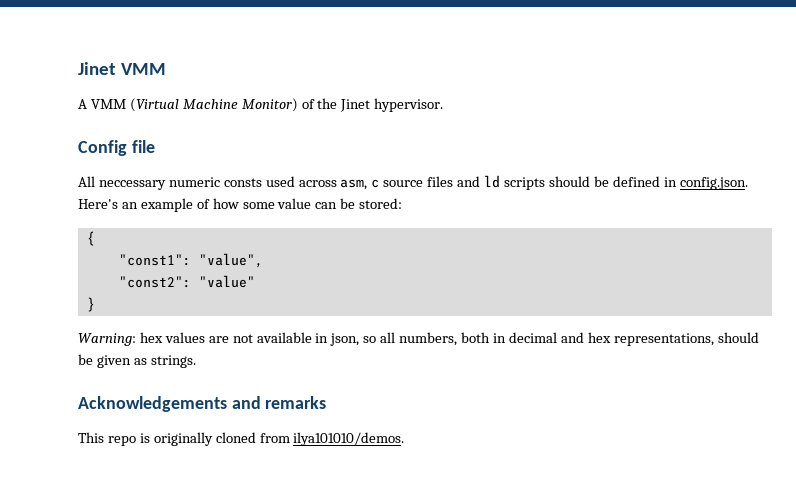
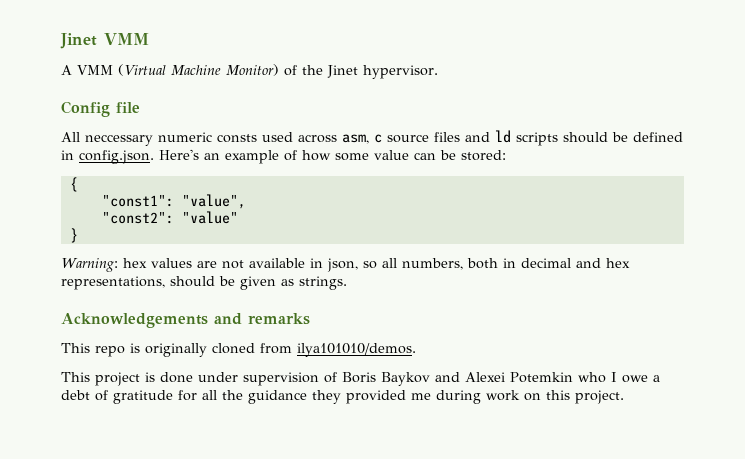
(405, 439) none -> [61,372,660,386] [61,390,624,404] // This project is done under supervision of Boris Baykov and Alexei Potemkin who I owe a debt of gratitude for all the guidance they provided me during work on this project.

